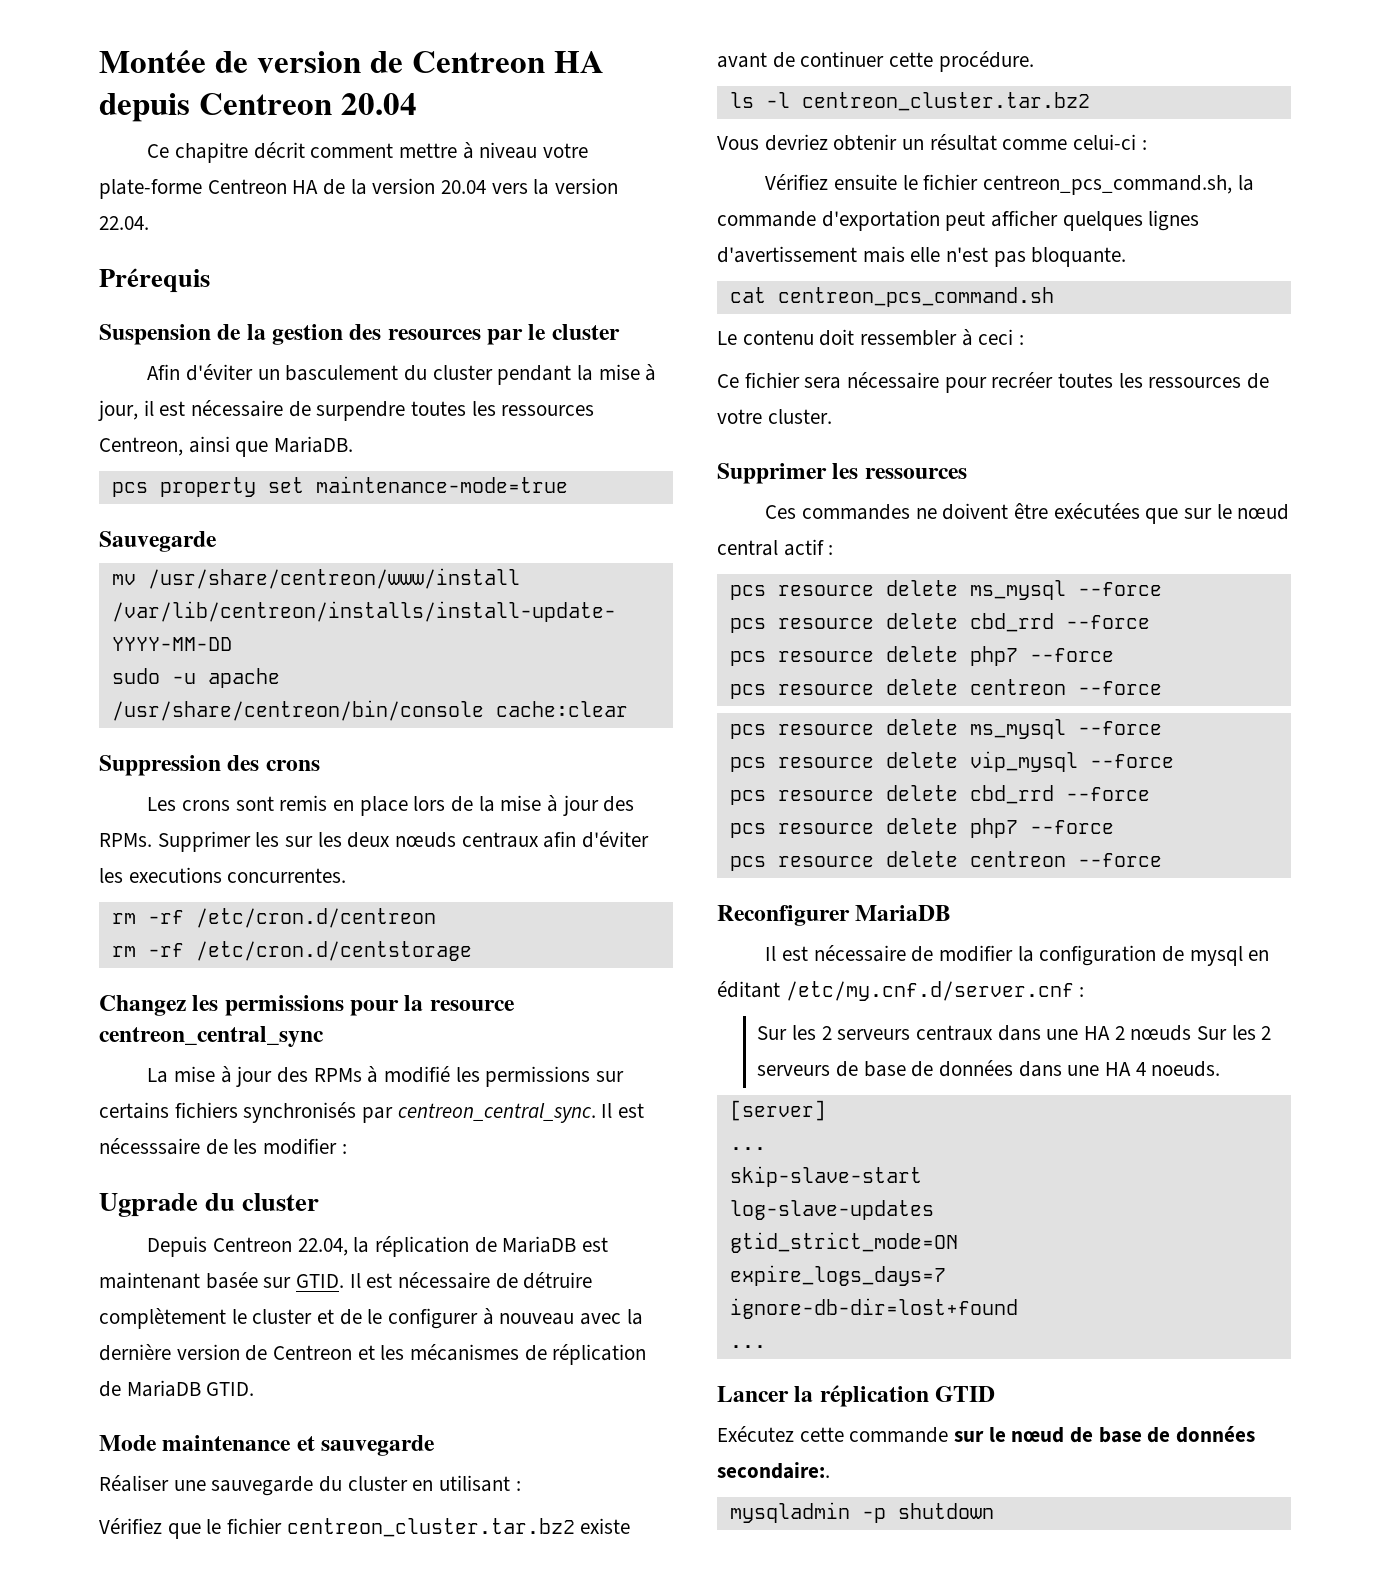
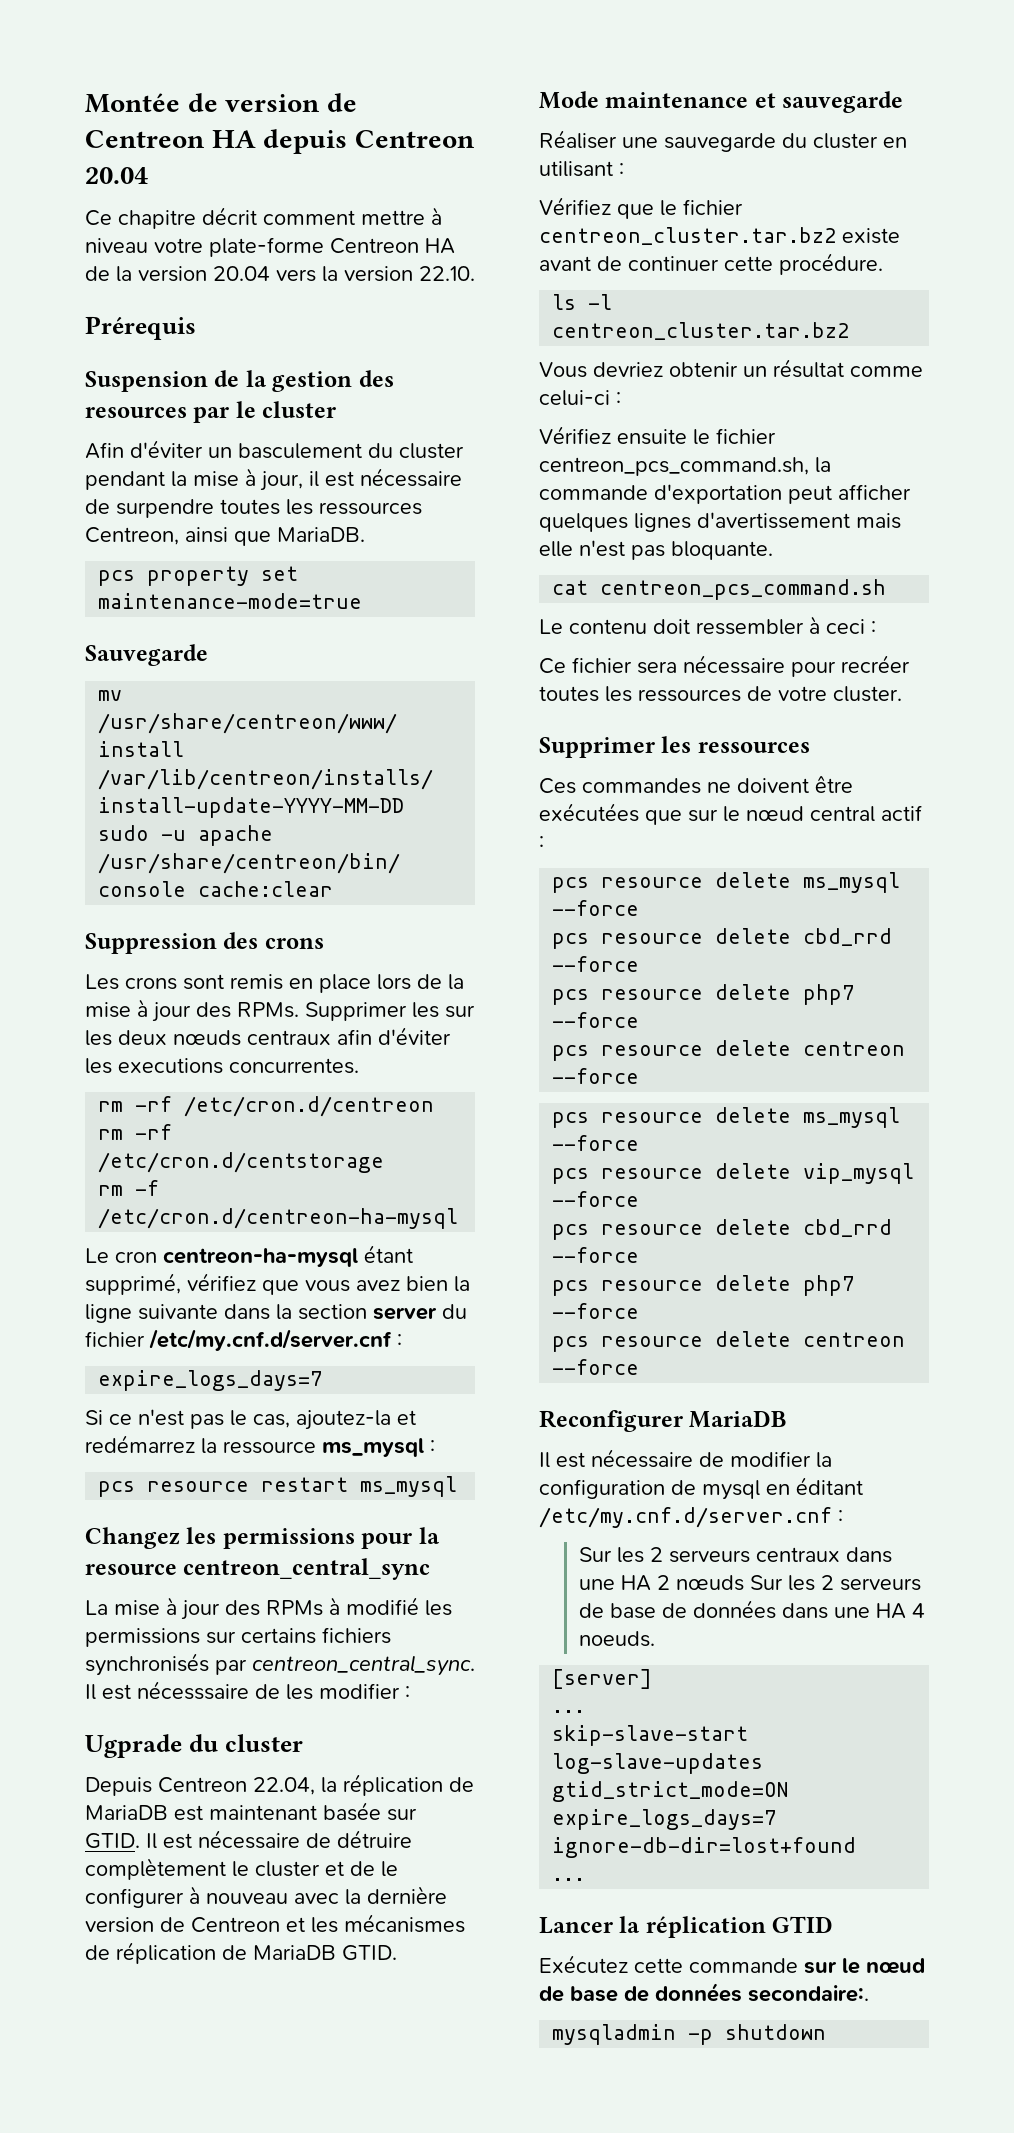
[99,216,149,230] 22.04. -> [419,266,475,281] 22.10.
(472, 951) none -> [98,1180,160,1196] [98,1208,459,1229] [85,1245,413,1267] [85,1273,470,1295] [85,1304,467,1323] [85,1329,402,1351] [98,1370,323,1391] [85,1409,416,1430] [85,1435,435,1457] [98,1476,458,1497] // rm -f /etc/cron.d/centreon-ha-mysql // Le cron centreon-ha-mysql étant supprimé, vérifiez que vous avez bien la ligne suivante dans la section server du fichier /etc/my.cnf.d/server.cnf : // expire_logs_days=7 // Si ce n'est pas le cas, ajoutez-la et redémarrez la ressource ms_mysql : // pcs resource restart ms_mysql

